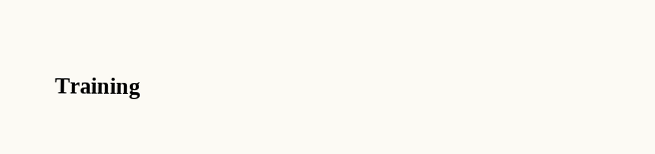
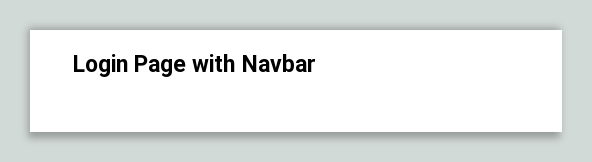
[54,77,141,100] Training -> [73,54,316,77] Login Page with Navbar

